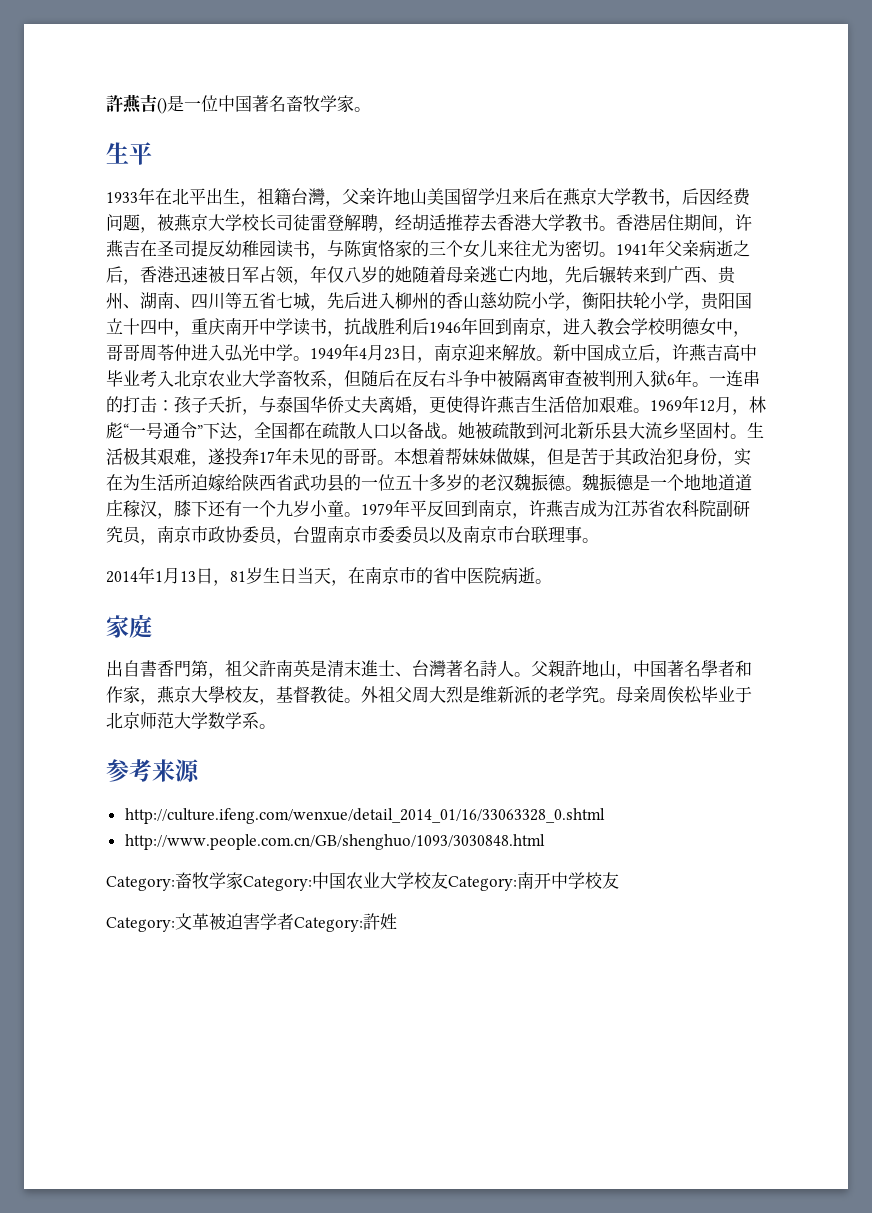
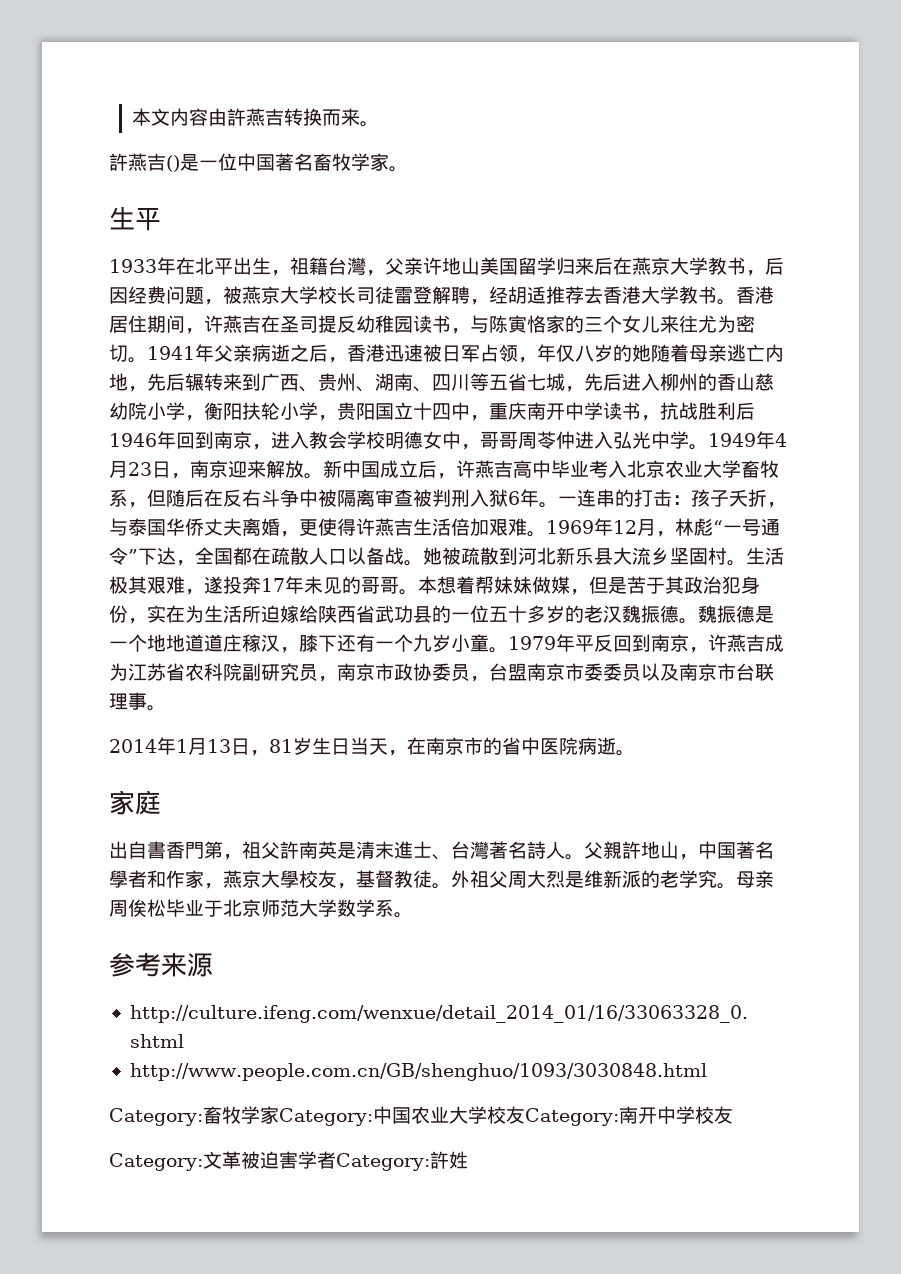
(106, 103) none -> [131,108,379,127] 本文内容由許燕吉转换而来。 //

